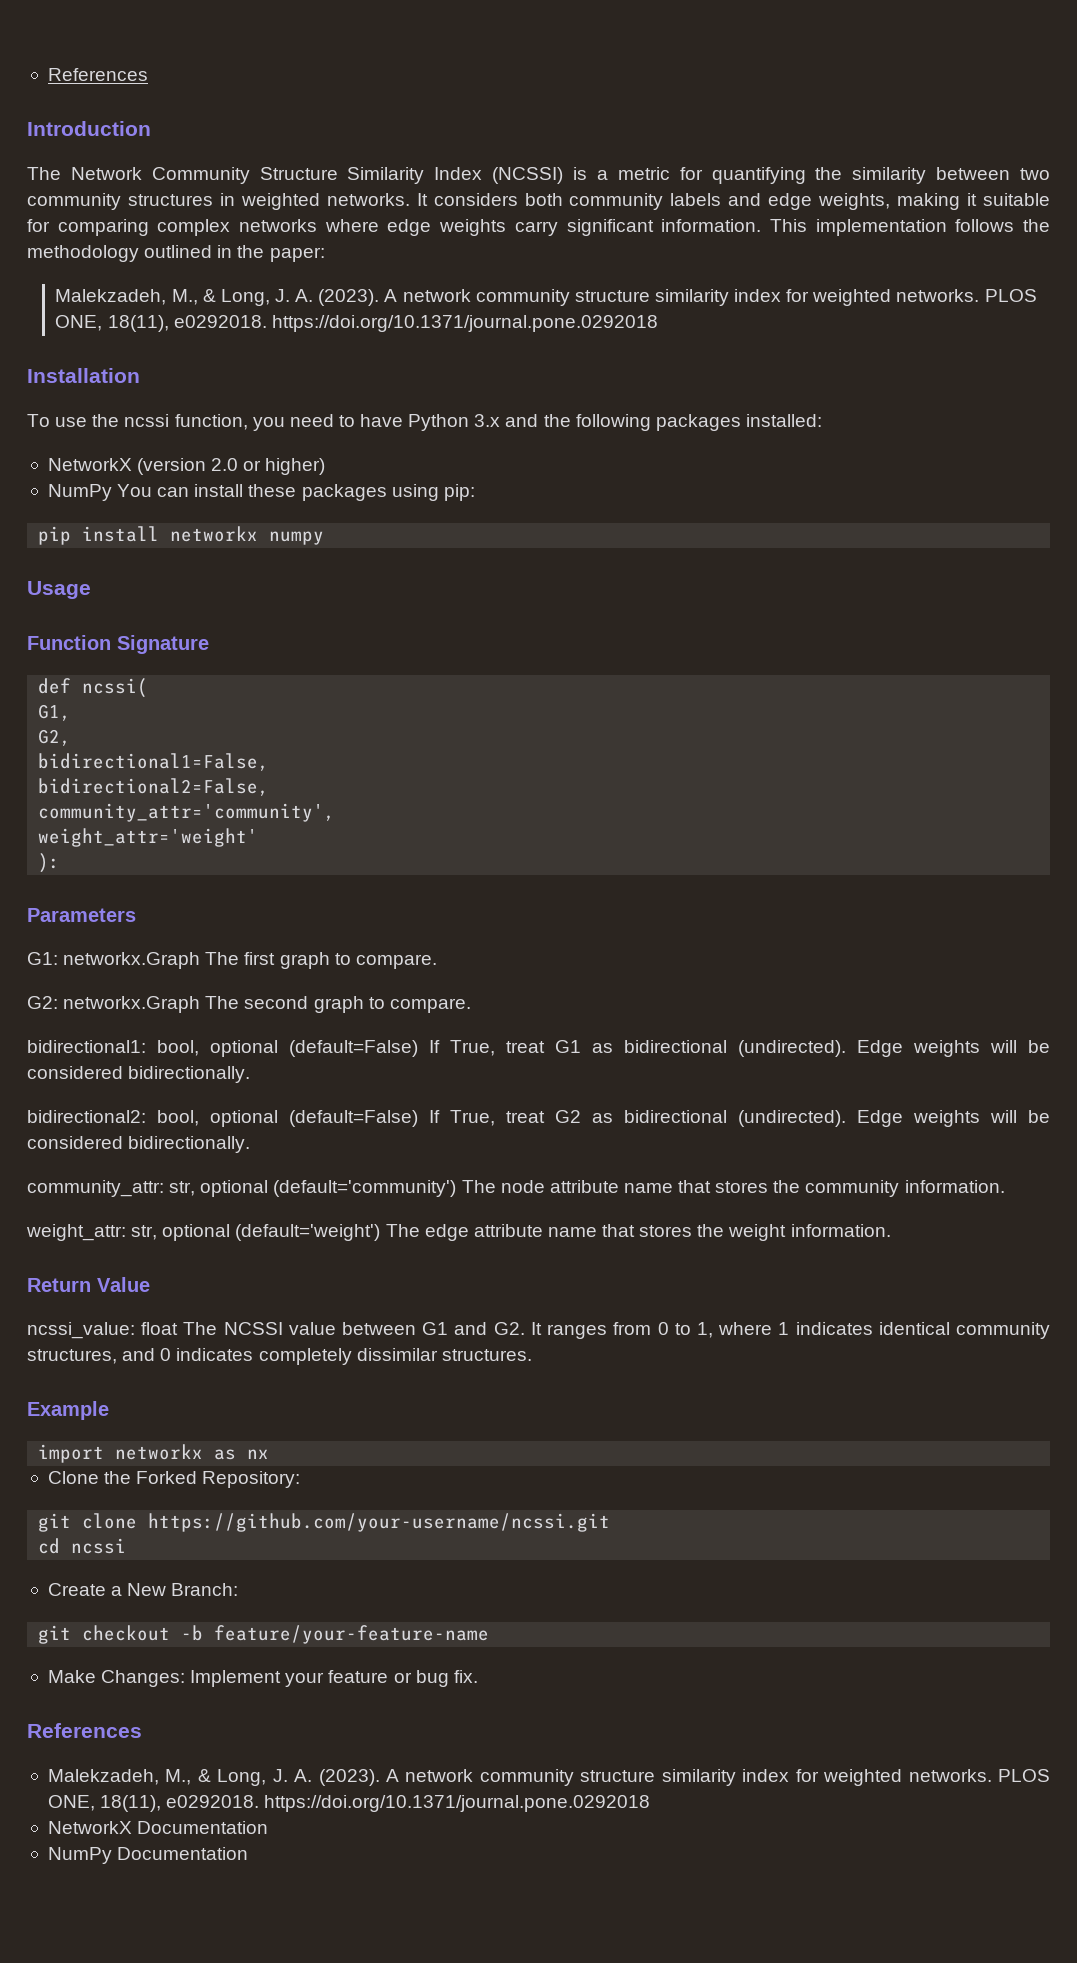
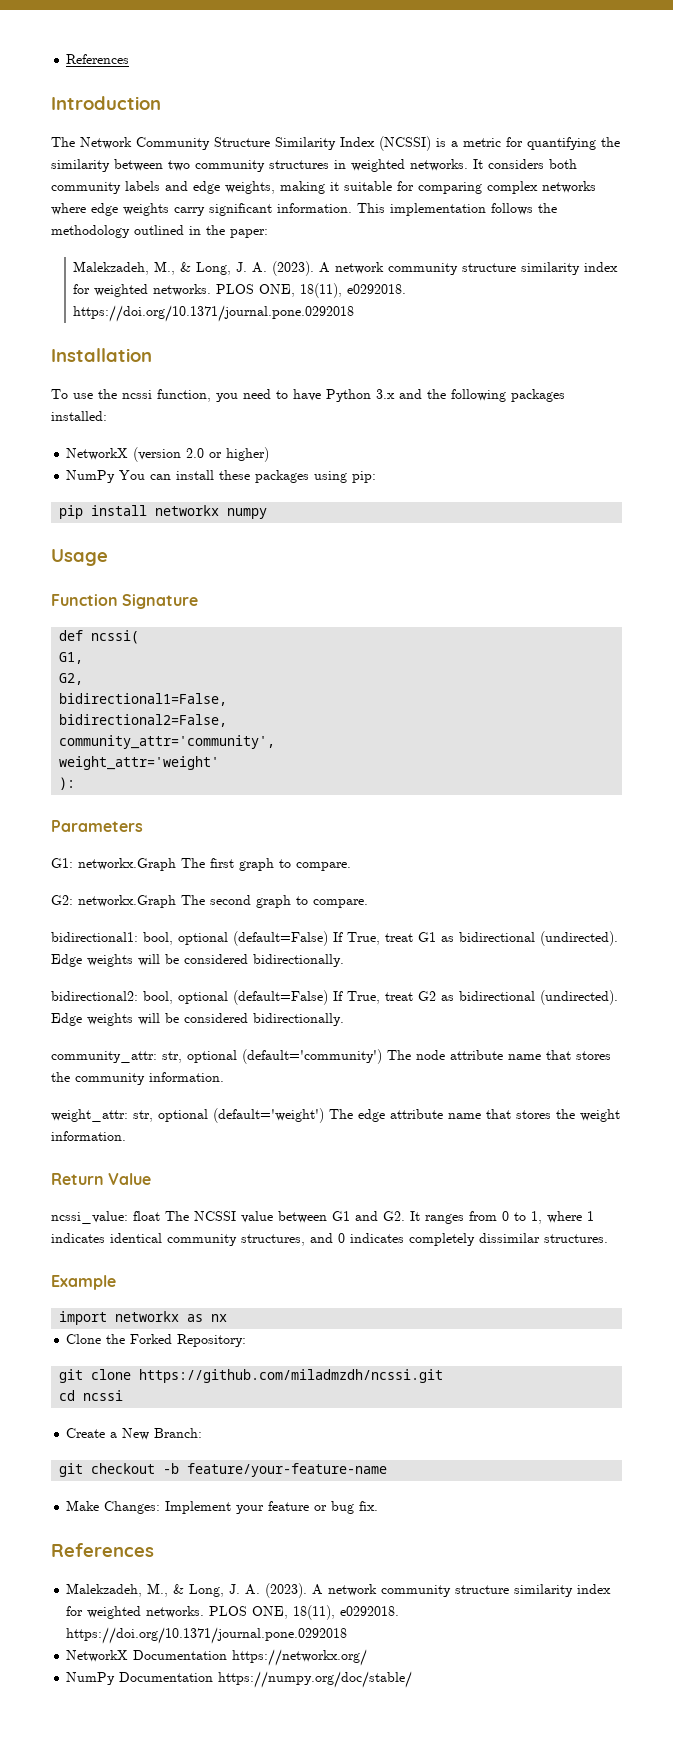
[148,1513,611,1532] https://github.com/your-username/ncssi.git -> [139,1369,444,1383] https://github.com/miladmzdh/ncssi.git
(269, 1827) none -> [232,1649,368,1666] https://networkx.org/
(249, 1853) none -> [218,1671,413,1688] https://numpy.org/doc/stable/

